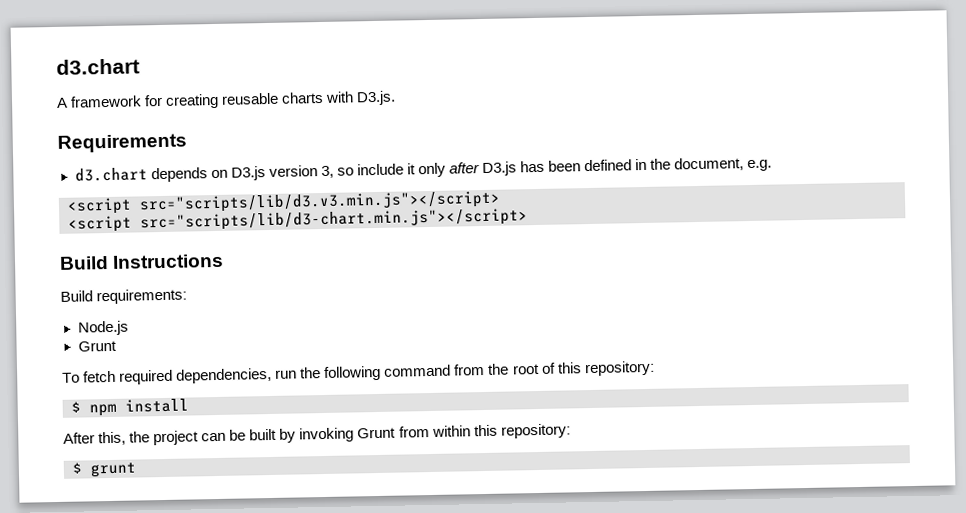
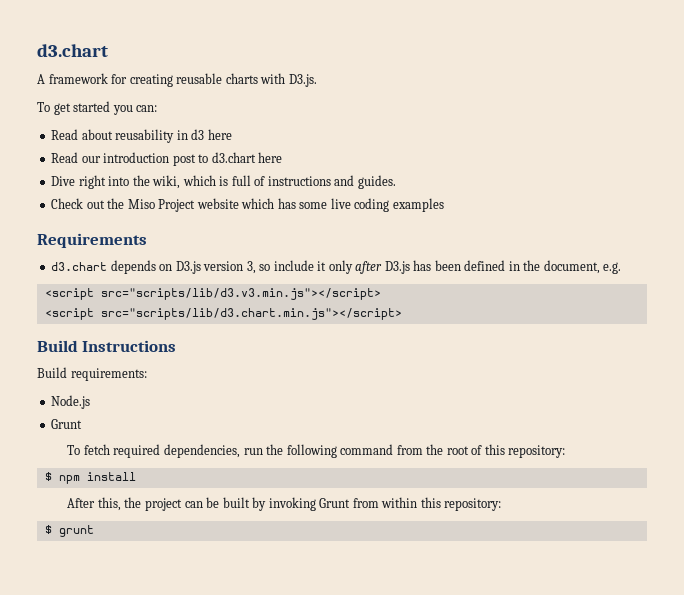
(397, 98) none -> [37,101,158,115] [51,129,232,143] [51,152,283,166] [51,175,396,189] [51,198,444,212] // To get started you can: // Read about reusability in d3 here // Read our introduction post to d3.chart here // Dive right into the wiki, which is full of instructions and guides. // Check out the Miso Project website which has some live coding examples
[140,208,528,232] src="scripts/lib/d3-chart.min.js"></script> -> [100,308,402,320] src="scripts/lib/d3.chart.min.js"></script>

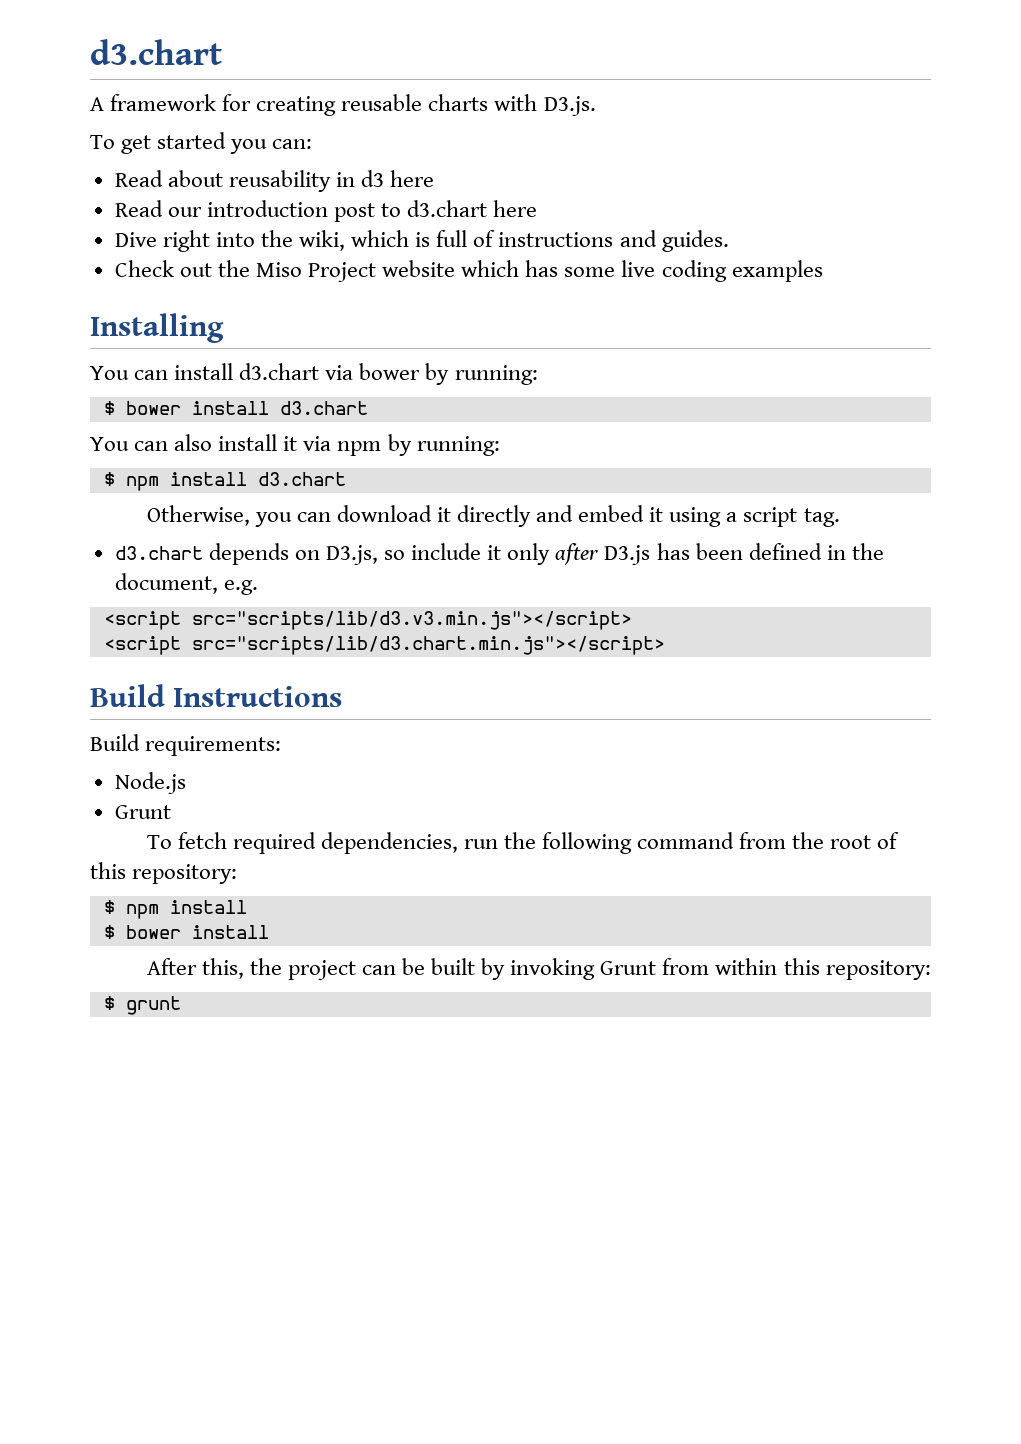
[37,233,147,248] Requirements -> [90,313,224,343] [90,363,538,385] [103,401,368,415] [90,434,500,456] [103,472,346,491] [146,505,840,527] Installing // You can install d3.chart via bower by running: // $ bower install d3.chart // You can also install it via npm by running: // $ npm install d3.chart // Otherwise, you can download it directly and embed it using a script tag.
[175,261,256,274] D3.js version 3, -> [325,545,378,565] D3.js,
(136, 476) none -> [103,925,269,939] // $ bower install

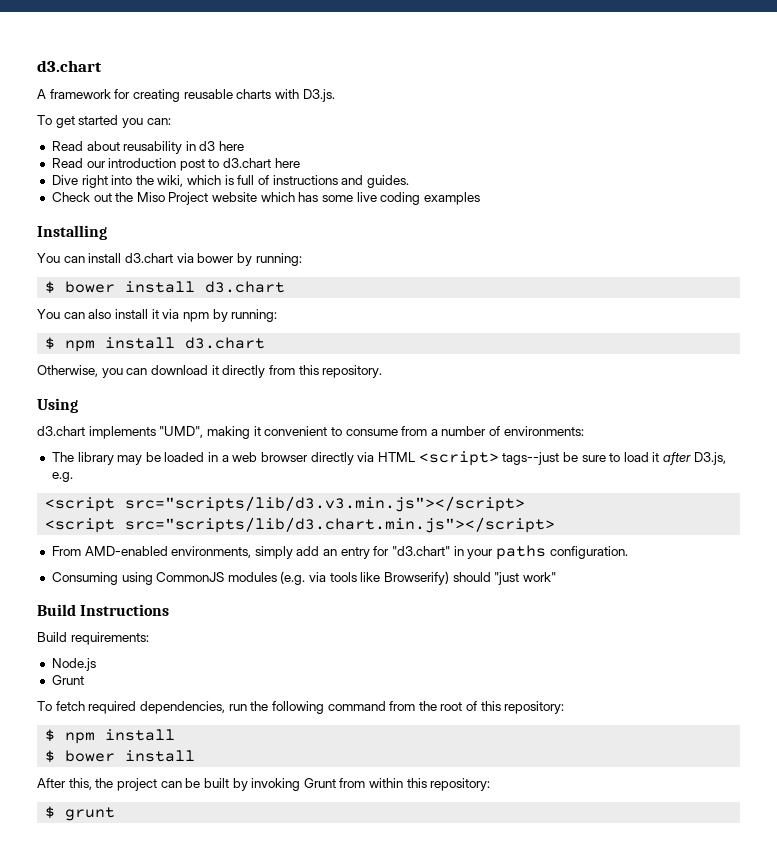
[536,505,840,527] [114,543,884,565] [114,573,218,594] and embed it using a script tag. // d3.chart depends on D3.js, so include it only after D3.js has been defined in the document, -> [268,365,383,378] [37,398,78,413] [37,426,584,439] [51,451,726,466] from this repository. // Using // d3.chart implements "UMD", making it convenient to consume from a number of environments: // The library may be loaded in a web browser directly via HTML <script> tags--just be sure to load it after D3.js,
(665, 645) none -> [51,545,628,560] [51,571,556,585] // From AMD-enabled environments, simply add an entry for "d3.chart" in your paths configuration. // Consuming using CommonJS modules (e.g. via tools like Browserify) should "just work"

